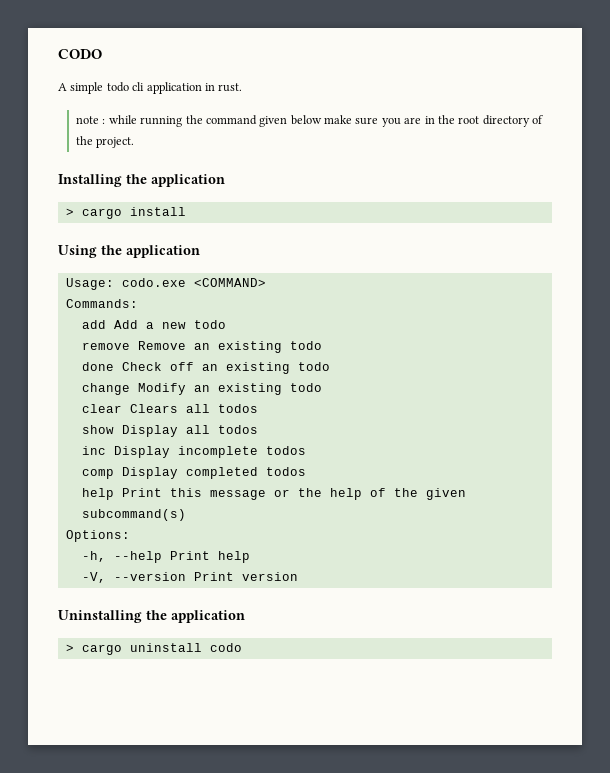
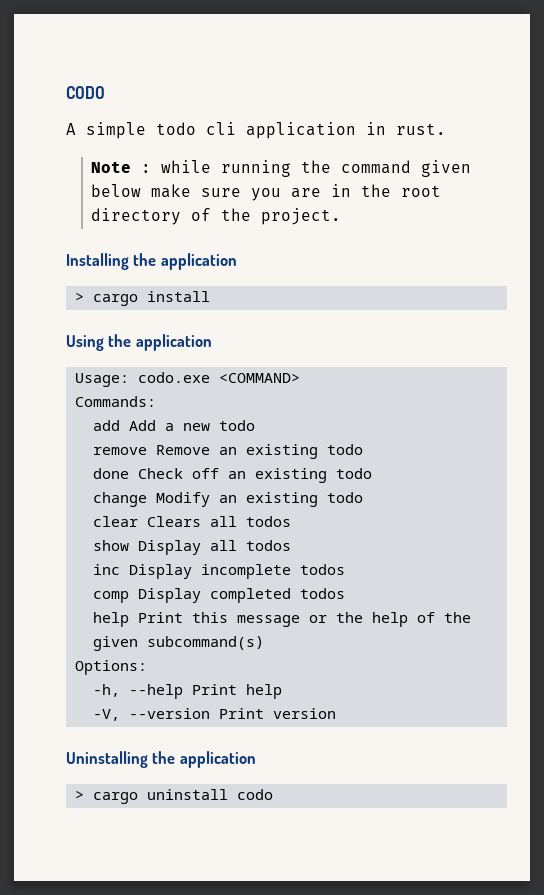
[76,116,100,124] note -> [91,161,132,173] Note

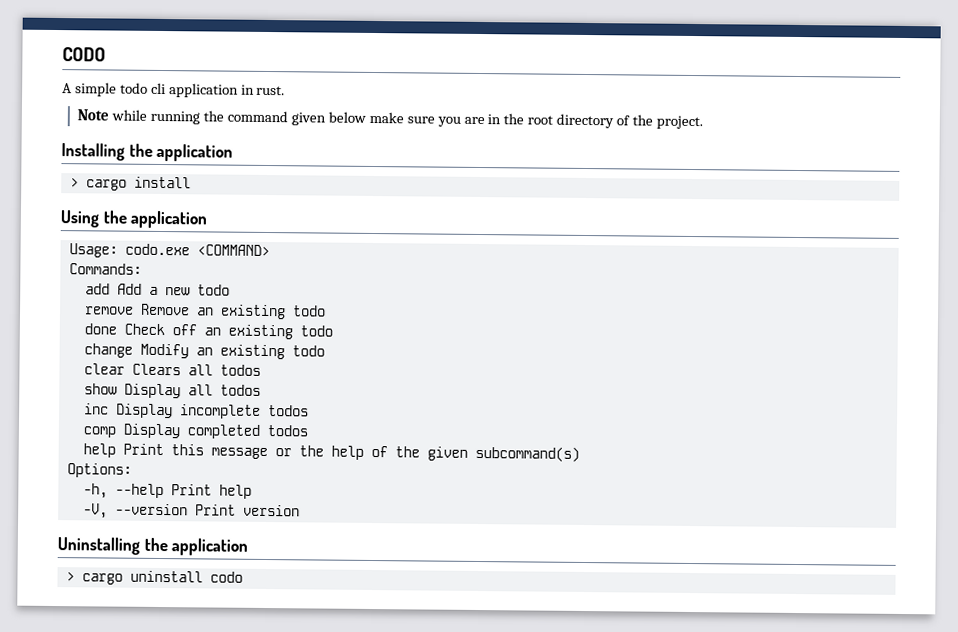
[141,164,152,173] : -> (110, 115) none

